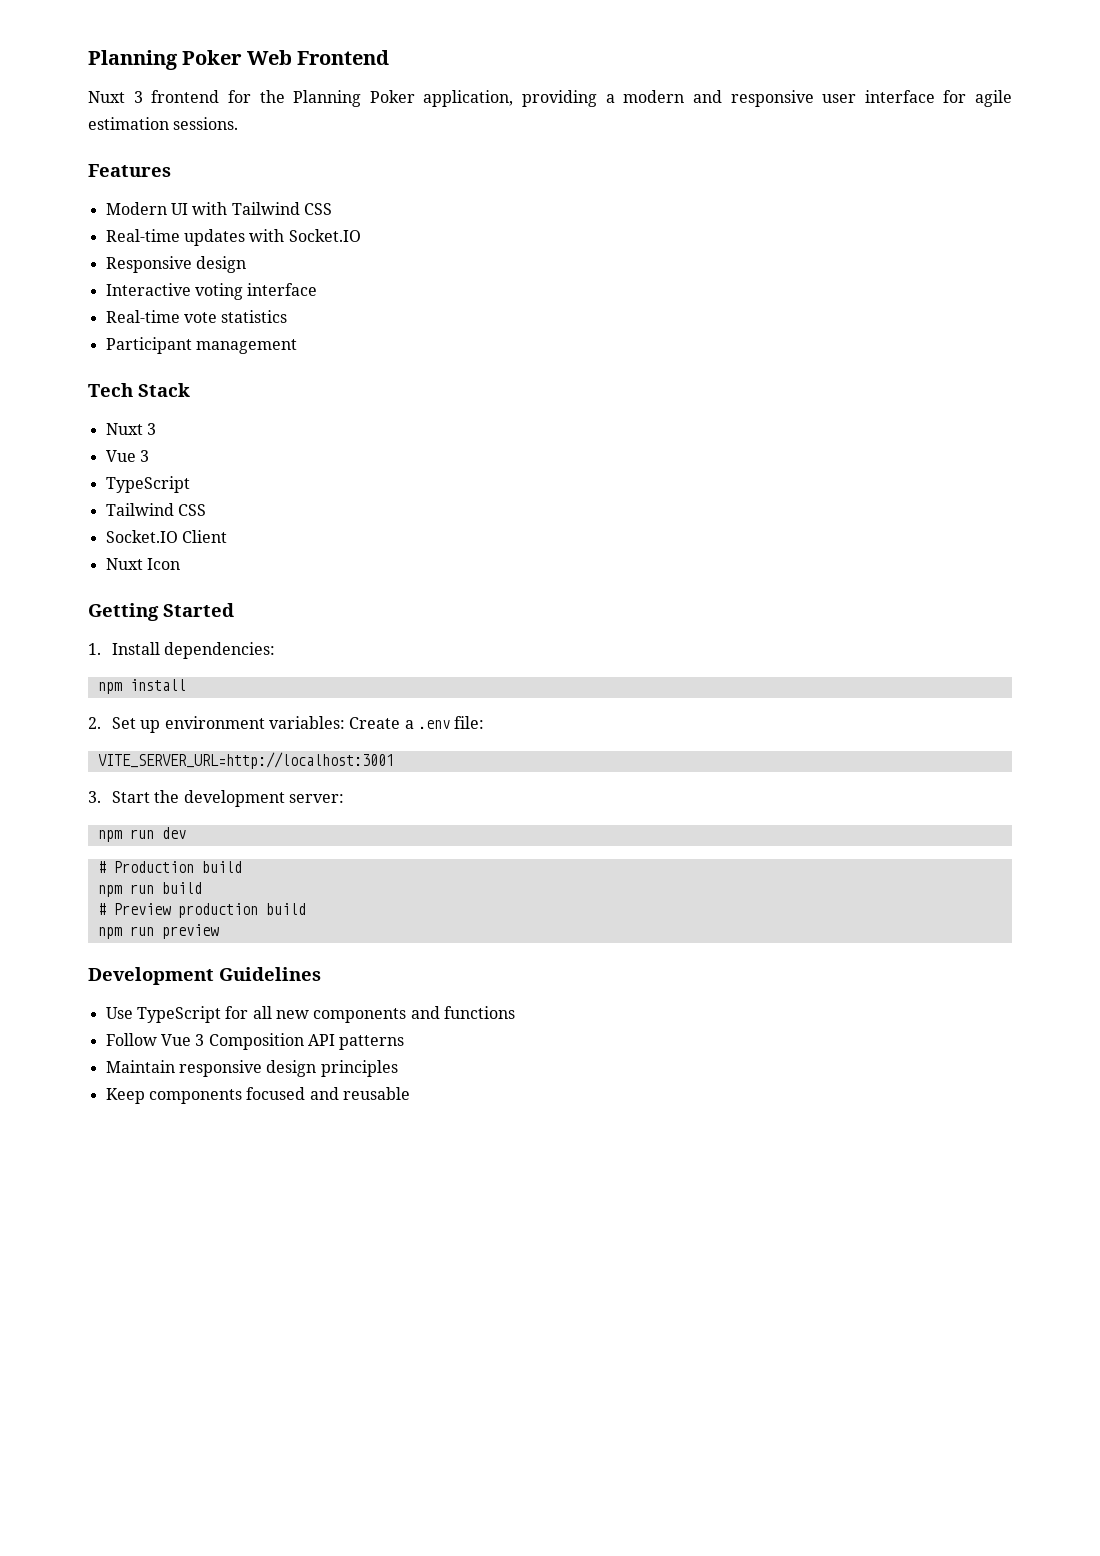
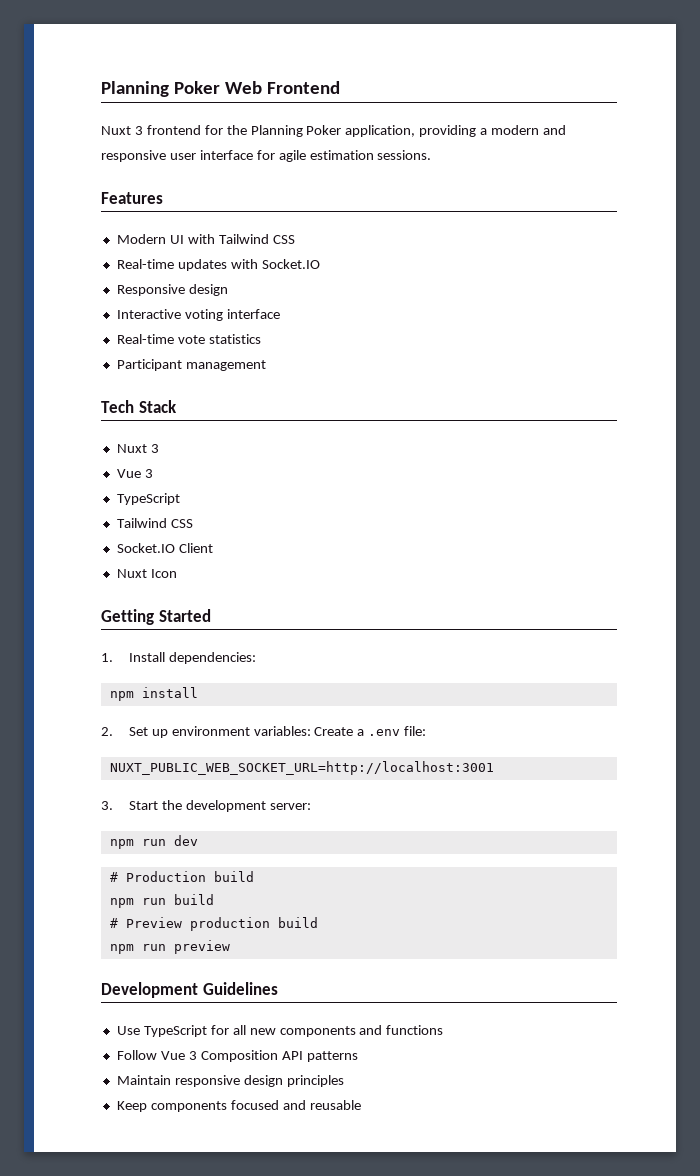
[97,752,394,769] VITE_SERVER_URL=http://localhost:3001 -> [109,761,494,775] NUXT_PUBLIC_WEB_SOCKET_URL=http://localhost:3001

